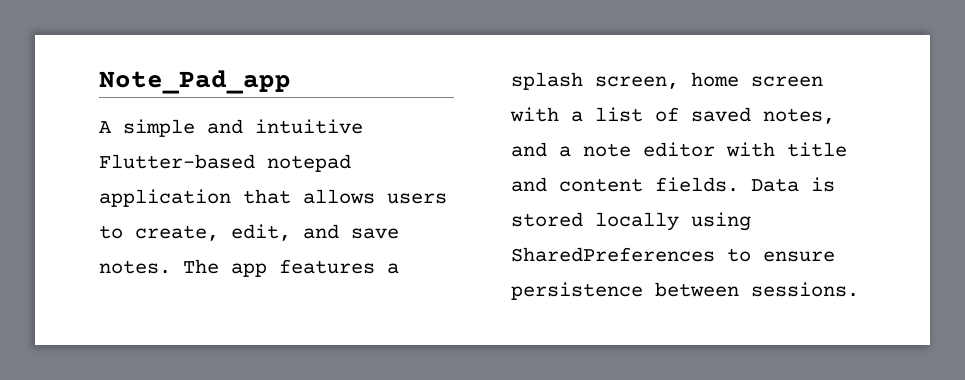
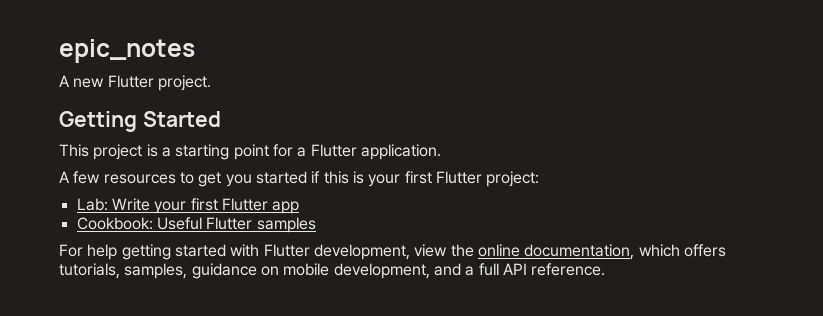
[99,70,291,94] [99,119,363,137] [99,154,351,172] [99,189,447,207] [99,224,399,241] [99,259,399,277] [511,72,823,90] [510,107,835,124] [511,142,847,157] [511,177,835,192] [511,212,751,231] [511,247,835,262] [511,282,859,300] Note_Pad_app // A simple and intuitive Flutter-based notepad application that allows users to create, edit, and save notes. The app features a splash screen, home screen with a list of saved notes, and a note editor with title and content fields. Data is stored locally using SharedPreferences to ensure persistence between sessions. -> [59,39,195,63] [59,75,211,91] [59,111,221,132] [59,144,441,160] [59,171,540,187] [76,198,300,214] [76,217,316,233] [59,244,726,260] [59,263,606,279] epic_notes // A new Flutter project. // Getting Started // This project is a starting point for a Flutter application. // A few resources to get you started if this is your first Flutter project: // Lab: Write your first Flutter app // Cookbook: Useful Flutter samples // For help getting started with Flutter development, view the online documentation, which offers tutorials, samples, guidance on mobile development, and a full API reference.

